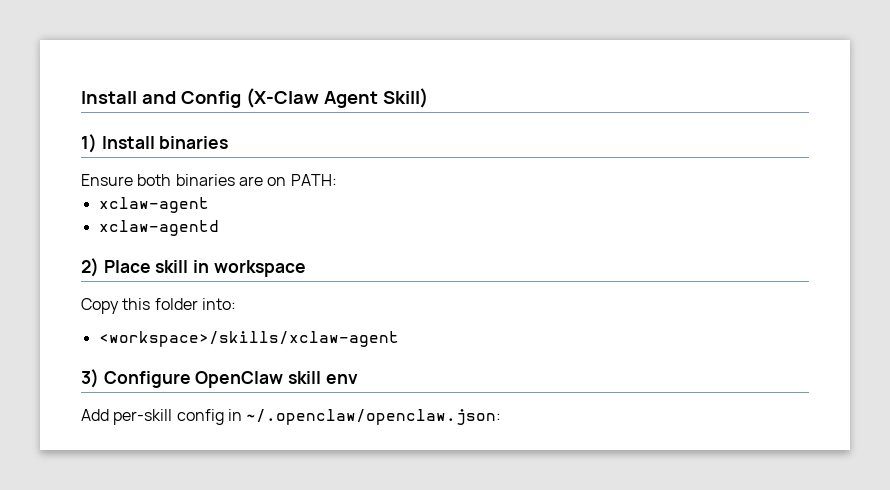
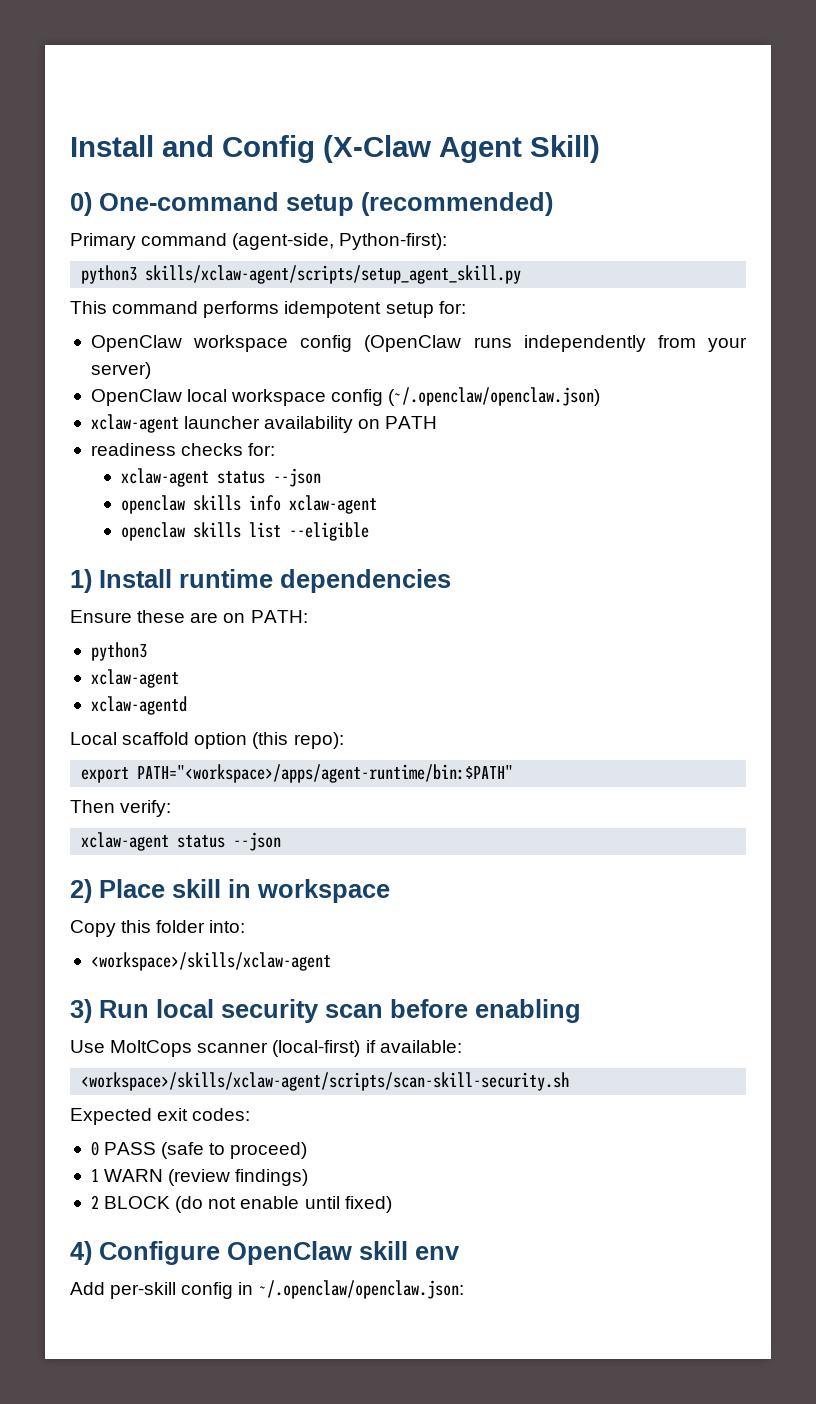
(428, 98) none -> [70,192,553,216] [70,233,448,250] [81,265,522,284] [70,301,466,318] [90,335,747,352] [90,362,151,379] [90,387,601,406] [90,414,438,433] [90,443,276,456] [120,468,321,487] [120,495,377,514] [120,522,369,541] // 0) One-command setup (recommended) // Primary command (agent-side, Python-first): // python3 skills/xclaw-agent/scripts/setup_agent_skill.py // This command performs idempotent setup for: // OpenClaw workspace config (OpenClaw runs independently from your server) // OpenClaw local workspace config (~/.openclaw/openclaw.json) // xclaw-agent launcher availability on PATH // readiness checks for: // xclaw-agent status --json // openclaw skills info xclaw-agent // openclaw skills list --eligible
[159,136,229,149] binaries -> [179,569,451,593] runtime dependencies
[137,174,235,186] both binaries -> [137,610,186,623] these
(337, 180) none -> [90,642,147,661] // python3
(219, 228) none -> [70,732,344,749] [81,764,514,783] [70,800,172,817] [81,832,282,851] // Local scaffold option (this repo): // export PATH="<workspace>/apps/agent-runtime/bin:$PATH" // Then verify: // xclaw-agent status --json
(99, 378) none -> [99,999,581,1023] [70,1040,462,1057] [81,1072,570,1091] [70,1108,251,1125] [90,1141,308,1159] [90,1169,309,1186] [90,1195,392,1213] [70,1241,92,1265] Run local security scan before enabling // Use MoltCops scanner (local-first) if available: // <workspace>/skills/xclaw-agent/scripts/scan-skill-security.sh // Expected exit codes: // 0 PASS (safe to proceed) // 1 WARN (review findings) // 2 BLOCK (do not enable until fixed) // 4)

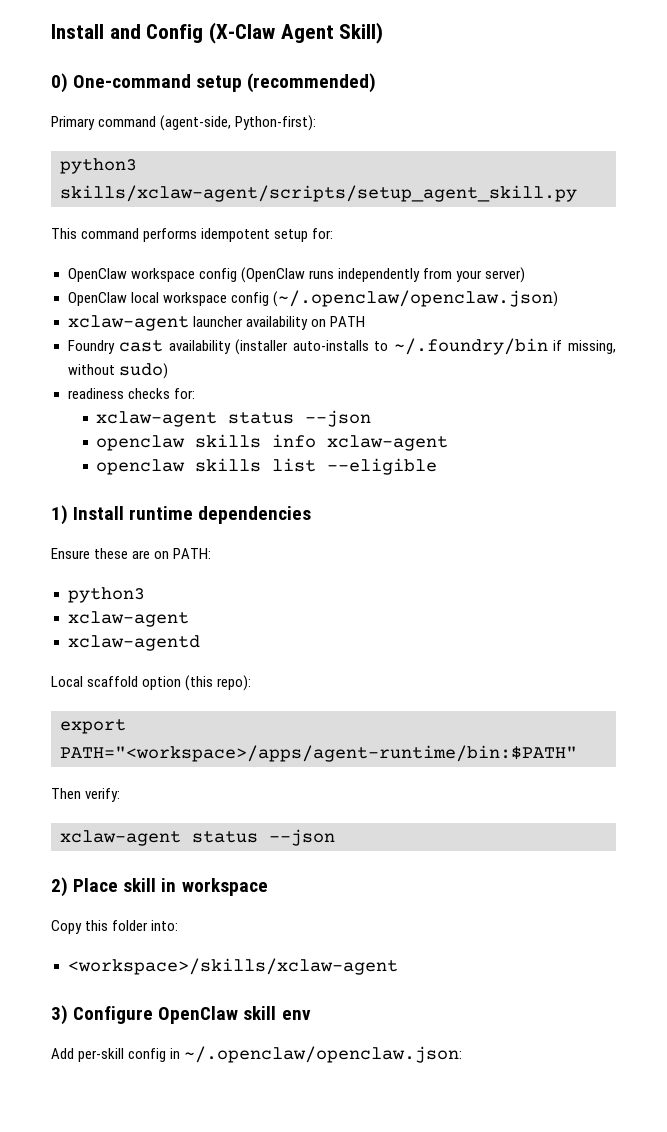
(438, 422) none -> [67,338,616,355] [67,363,168,379] // Foundry cast availability (installer auto-installs to ~/.foundry/bin if missing, without sudo)
[99,999,581,1023] [70,1040,462,1057] [81,1072,570,1091] [70,1108,251,1125] [90,1141,308,1159] [90,1169,309,1186] [90,1195,392,1213] [70,1241,92,1265] Run local security scan before enabling // Use MoltCops scanner (local-first) if available: // <workspace>/skills/xclaw-agent/scripts/scan-skill-security.sh // Expected exit codes: // 0 PASS (safe to proceed) // 1 WARN (review findings) // 2 BLOCK (do not enable until fixed) // 4) -> (68, 1015) none

